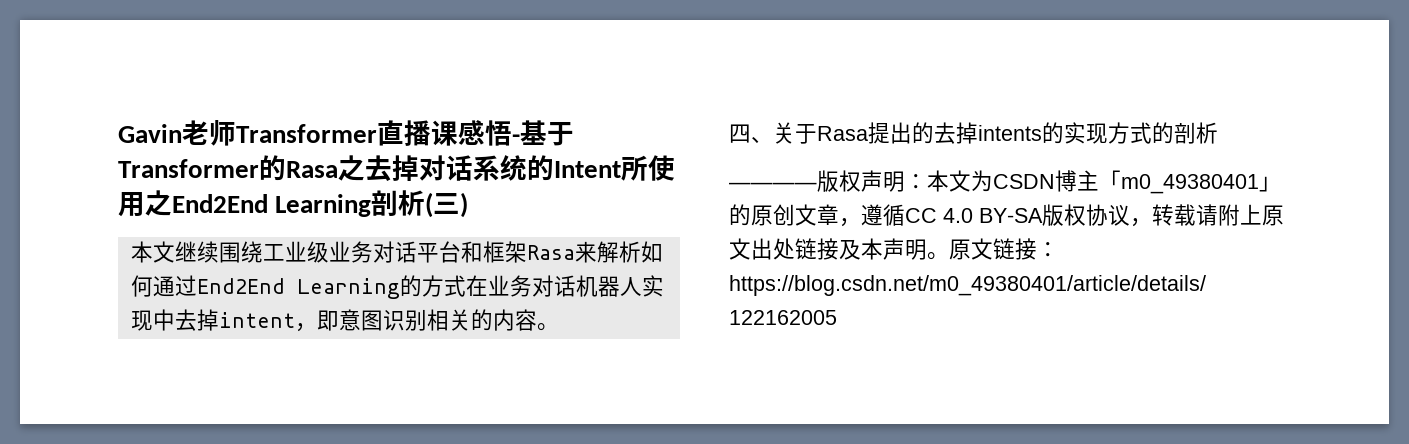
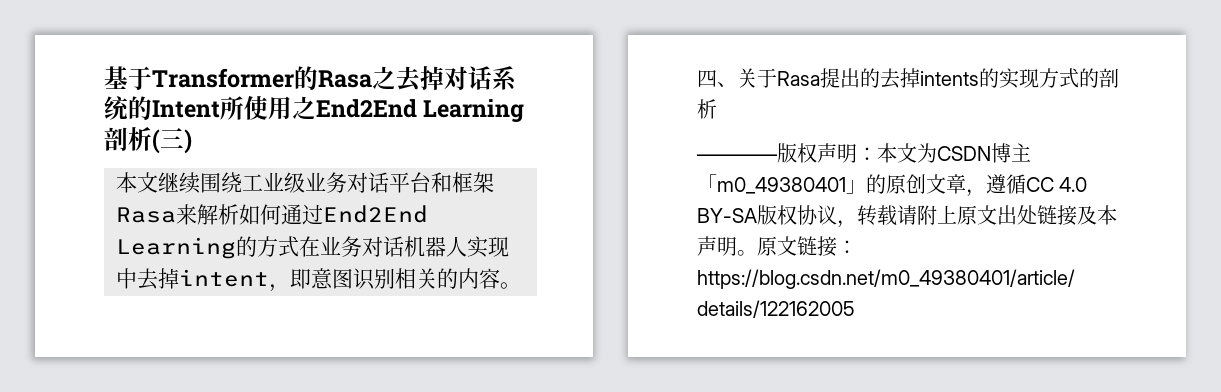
[118,120,520,146] Gavin老师Transformer直播课感悟- -> (104, 77) none

